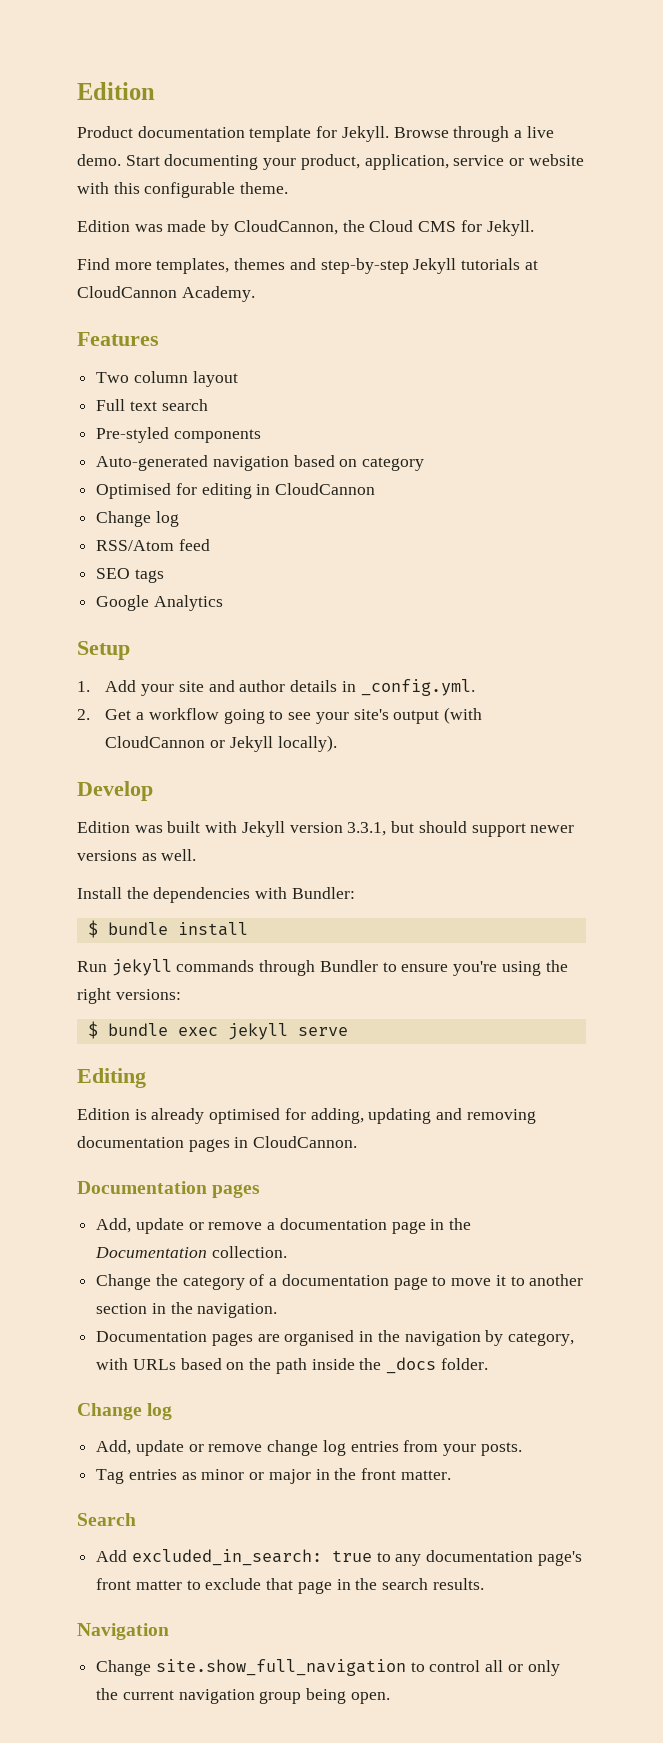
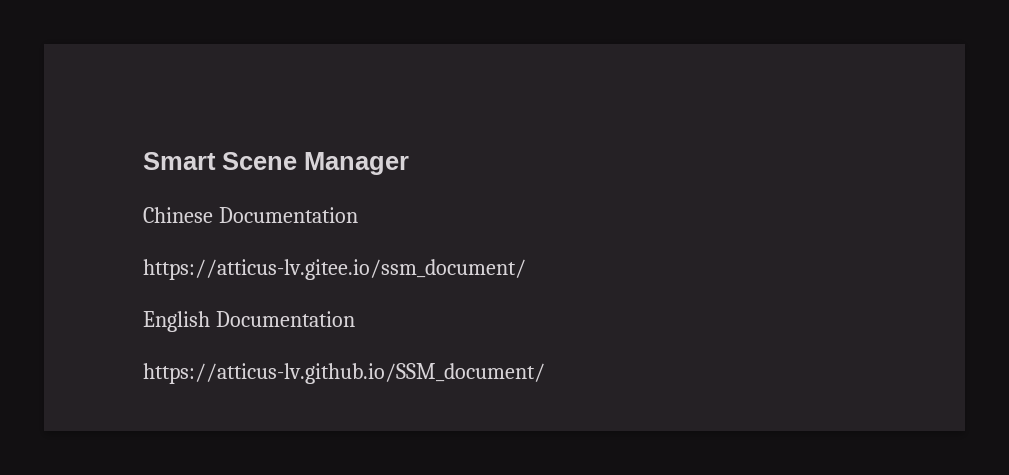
[77,82,155,100] [77,126,554,142] [77,154,584,170] [77,182,289,198] [77,220,534,236] [77,258,538,274] [77,286,255,302] [77,332,159,346] [96,371,238,387] [96,399,208,411] [96,427,261,443] [96,455,425,471] [96,483,376,499] [96,511,179,527] [96,539,210,551] [96,568,164,583] [96,595,223,611] [77,641,130,660] [77,679,475,696] [77,707,482,724] [105,735,337,752] [77,781,153,801] [77,821,575,837] [77,849,197,861] [77,887,355,903] [87,920,248,938] [77,959,568,976] [77,988,181,1004] [87,1021,348,1040] [77,1068,146,1088] [77,1108,536,1124] [77,1136,358,1152] [77,1181,261,1198] [96,1218,472,1234] [95,1246,287,1258] [96,1274,584,1290] [96,1302,278,1318] [96,1330,575,1346] [96,1357,488,1374] [77,1403,173,1420] [96,1440,522,1456] [96,1468,451,1484] [77,1513,136,1526] [96,1549,582,1566] [96,1578,484,1594] [77,1623,169,1640] [96,1659,560,1676] [96,1688,390,1704] Edition // Product documentation template for Jekyll. Browse through a live demo. Start documenting your product, application, service or website with this configurable theme. // Edition was made by CloudCannon, the Cloud CMS for Jekyll. // Find more templates, themes and step-by-step Jekyll tutorials at CloudCannon Academy. // Features // Two column layout // Full text search // Pre-styled components // Auto-generated navigation based on category // Optimised for editing in CloudCannon // Change log // RSS/Atom feed // SEO tags // Google Analytics // Setup // 1. Add your site and author details in _config.yml. // 2. Get a workflow going to see your site's output (with CloudCannon or Jekyll locally). // Develop // Edition was built with Jekyll version 3.3.1, but should support newer versions as well. // Install the dependencies with Bundler: // $ bundle install // Run jekyll commands through Bundler to ensure you're using the right versions: // $ bundle exec jekyll serve // Editing // Edition is already optimised for adding, updating and removing documentation pages in CloudCannon. // Documentation pages // Add, update or remove a documentation page in the Documentation collection. // Change the category of a documentation page to move it to another section in the navigation. // Documentation pages are organised in the navigation by category, with URLs based on the path inside the _docs folder. // Change log // Add, update or remove change log entries from your posts. // Tag entries as minor or major in the front matter. // Search // Add excluded_in_search: true to any documentation page's front matter to exclude that page in the search results. // Navigation // Change site.show_full_navigation to control all or only the current navigation group being open. -> [143,152,409,175] [143,207,358,223] [143,259,526,280] [143,311,355,332] [143,363,545,384] Smart Scene Manager // Chinese Documentation // https://atticus-lv.gitee.io/ssm_document/ // English Documentation // https://atticus-lv.github.io/SSM_document/

